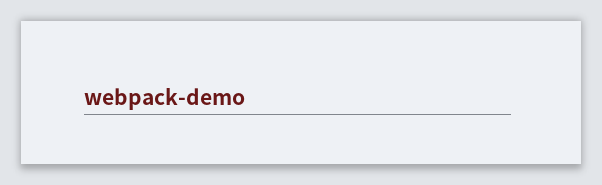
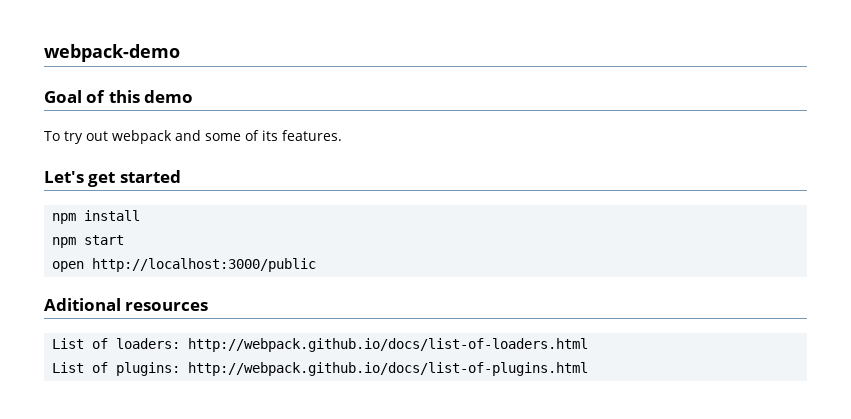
(245, 99) none -> [44,90,194,103] [44,130,342,144] [44,170,181,187] [52,210,141,224] [52,235,125,248] [52,258,317,272] [44,298,209,311] [52,338,589,352] [52,362,589,376] // Goal of this demo // To try out webpack and some of its features. // Let's get started // npm install // npm start // open http://localhost:3000/public // Aditional resources // List of loaders: http://webpack.github.io/docs/list-of-loaders.html // List of plugins: http://webpack.github.io/docs/list-of-plugins.html

